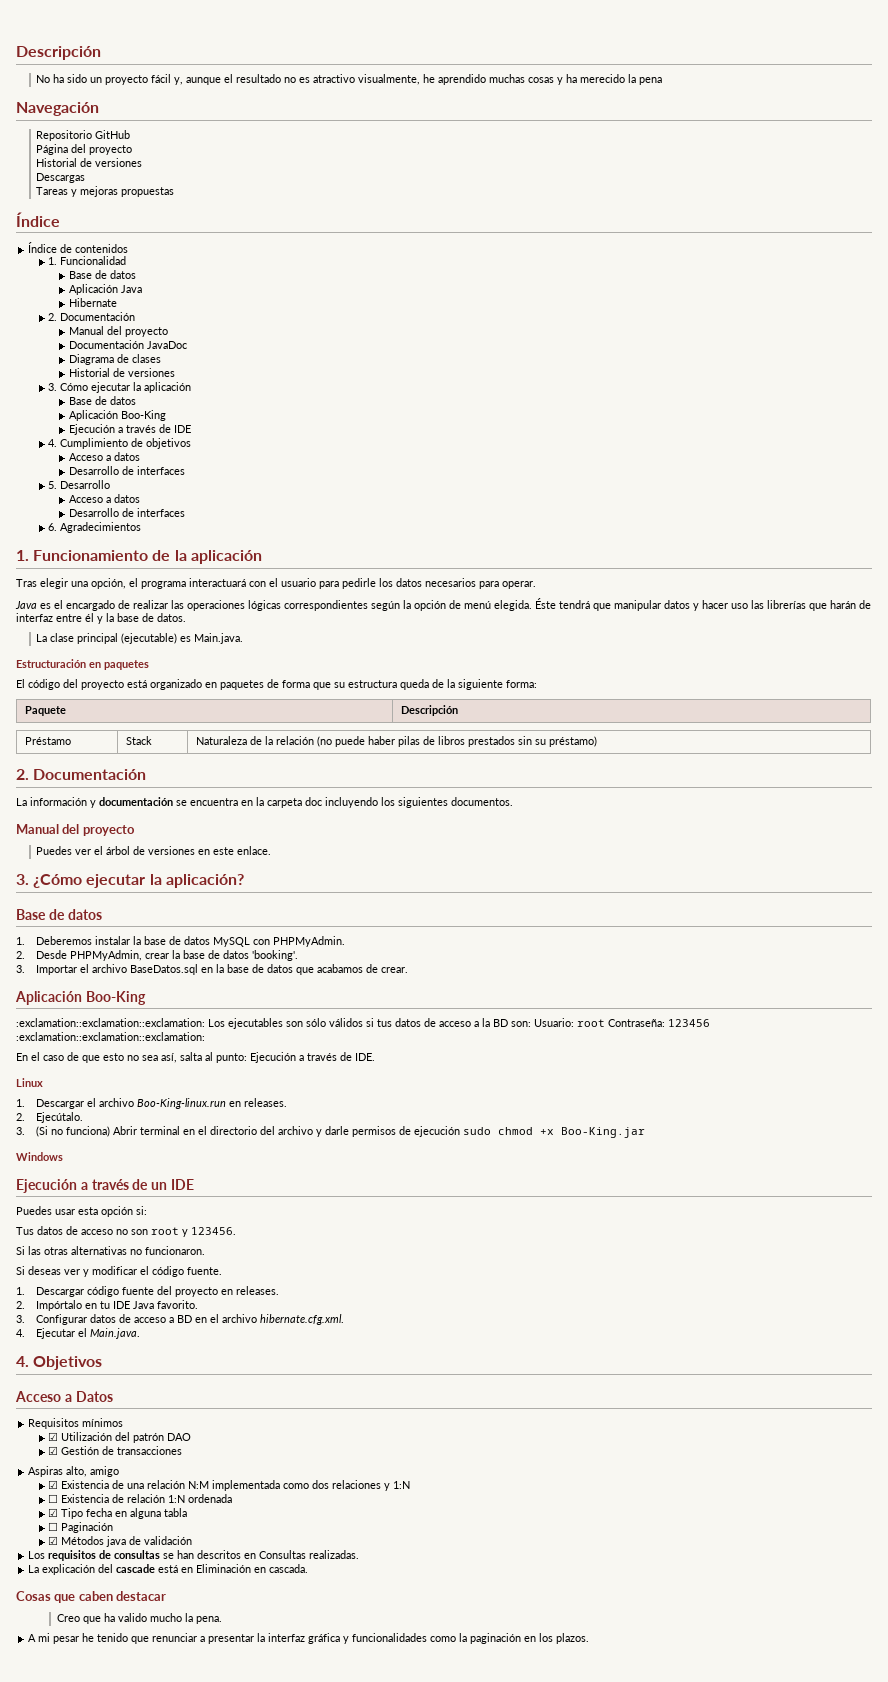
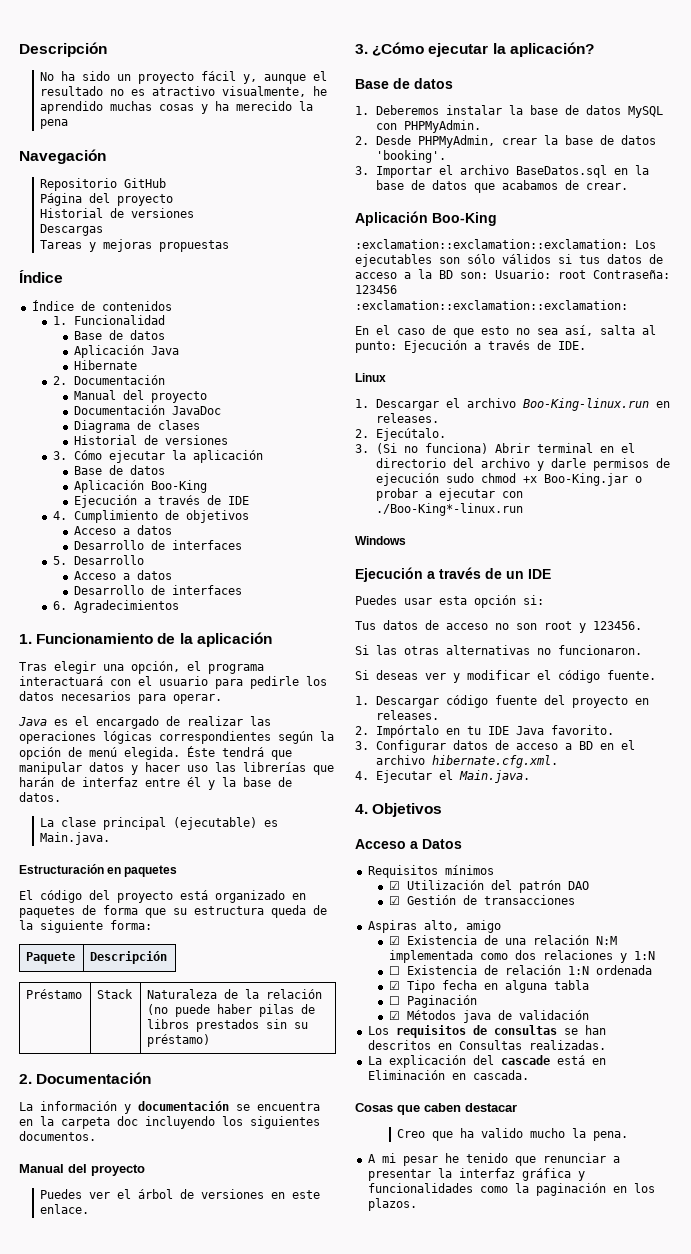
(646, 1132) none -> [635,476,643,483] [376,488,524,501] [376,503,524,516] o probar a ejecutar con ./Boo-King*-linux.run

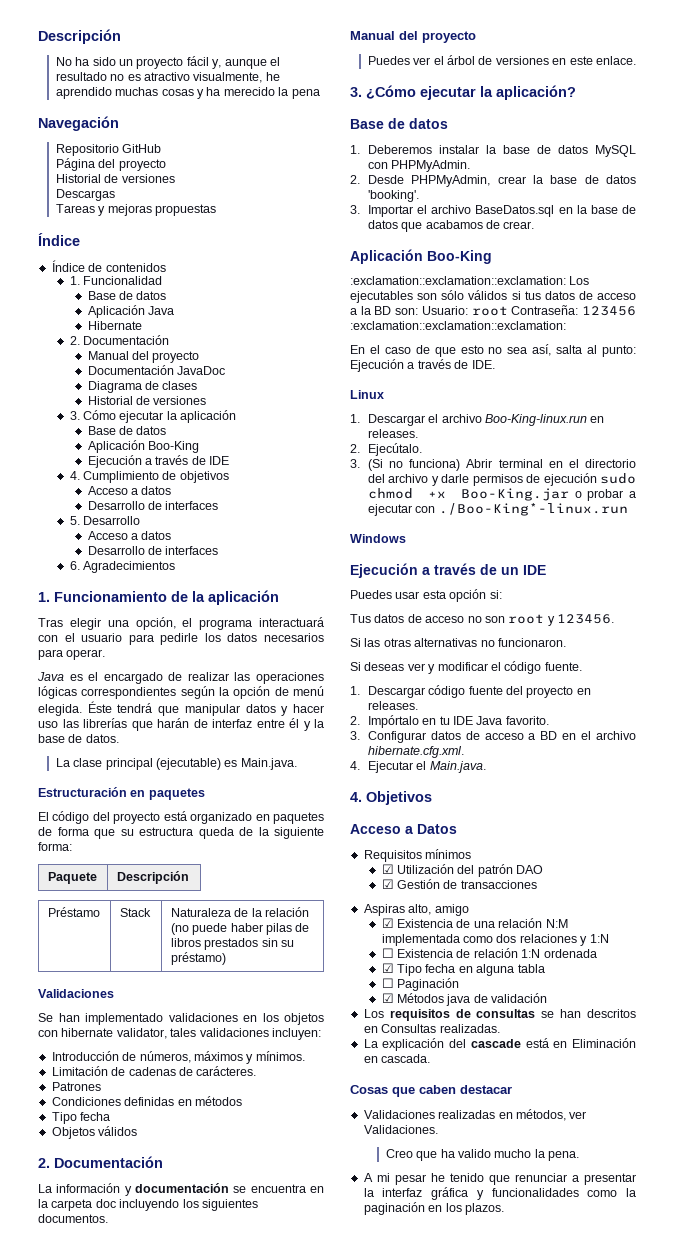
(211, 1040) none -> [38,989,114,998] [38,1013,324,1025] [38,1028,321,1040] [51,1051,305,1064] [51,1066,257,1076] [51,1082,101,1091] [51,1096,242,1106] [51,1112,111,1124] [51,1126,138,1139] // Validaciones // Se han implementado validaciones en los objetos con hibernate validator, tales validaciones incluyen: // Introducción de números, máximos y mínimos. // Limitación de cadenas de carácteres. // Patrones // Condiciones definidas en métodos // Tipo fecha // Objetos válidos
(517, 1107) none -> [363,1109,587,1121] [363,1125,438,1134] // Validaciones realizadas en métodos, ver Validaciones.

